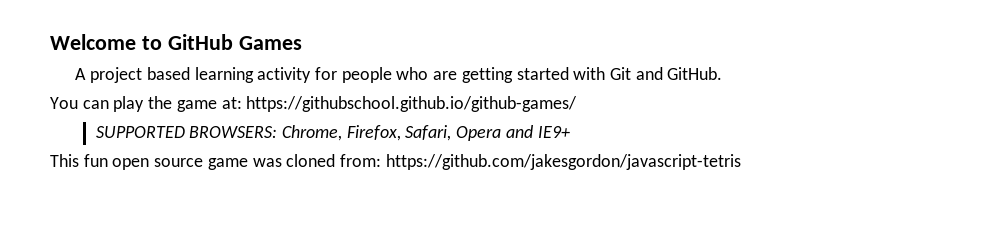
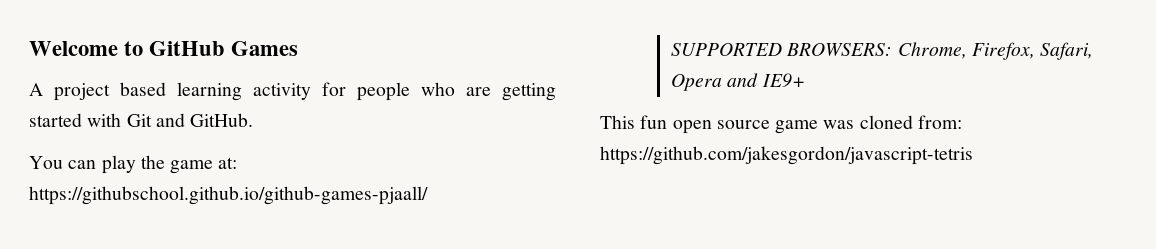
[246,96,578,112] https://githubschool.github.io/github-games/ -> [29,186,428,205] https://githubschool.github.io/github-games-pjaall/

